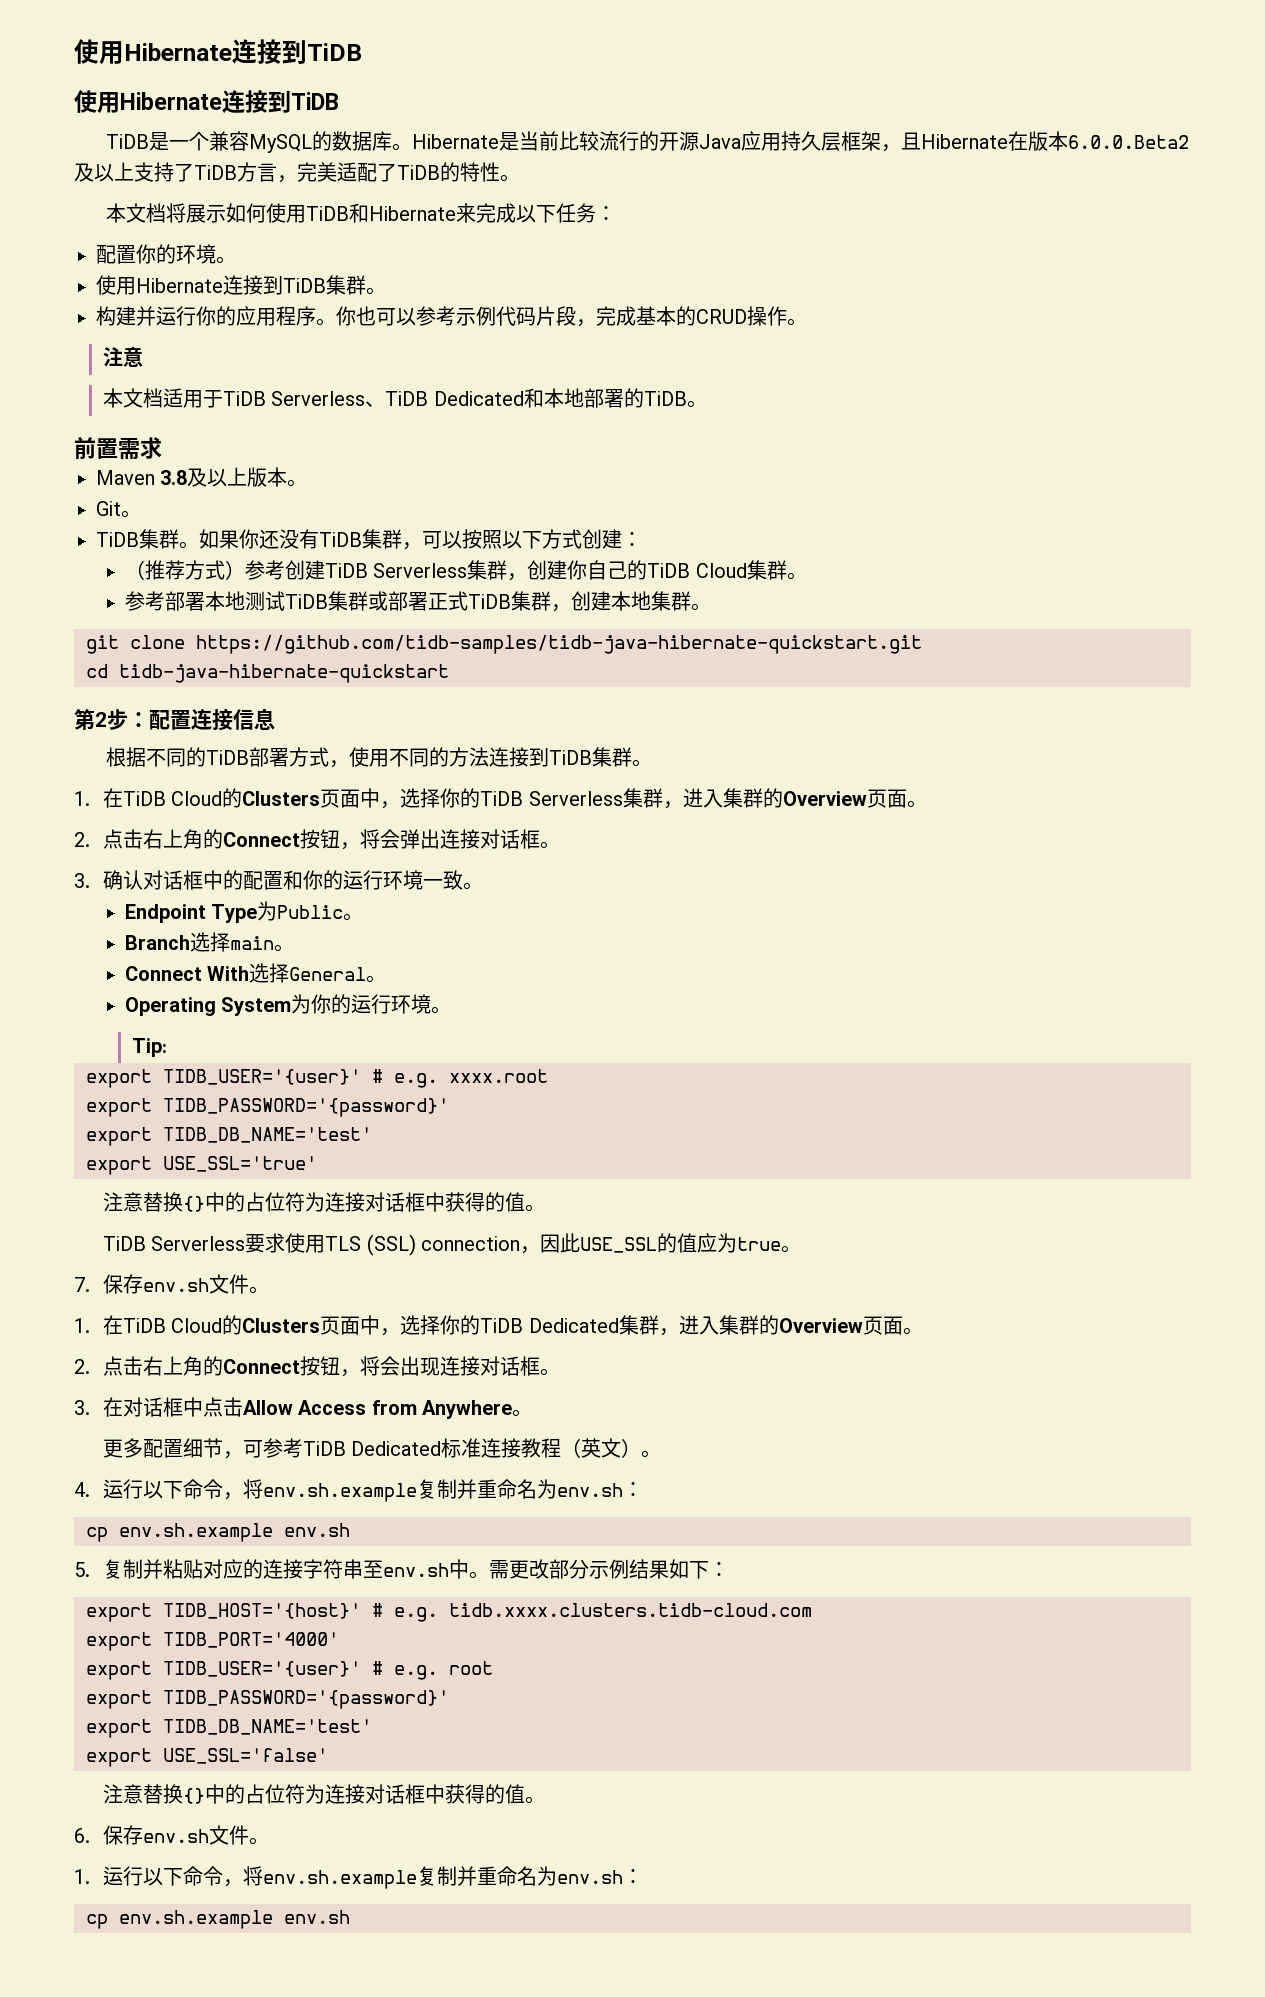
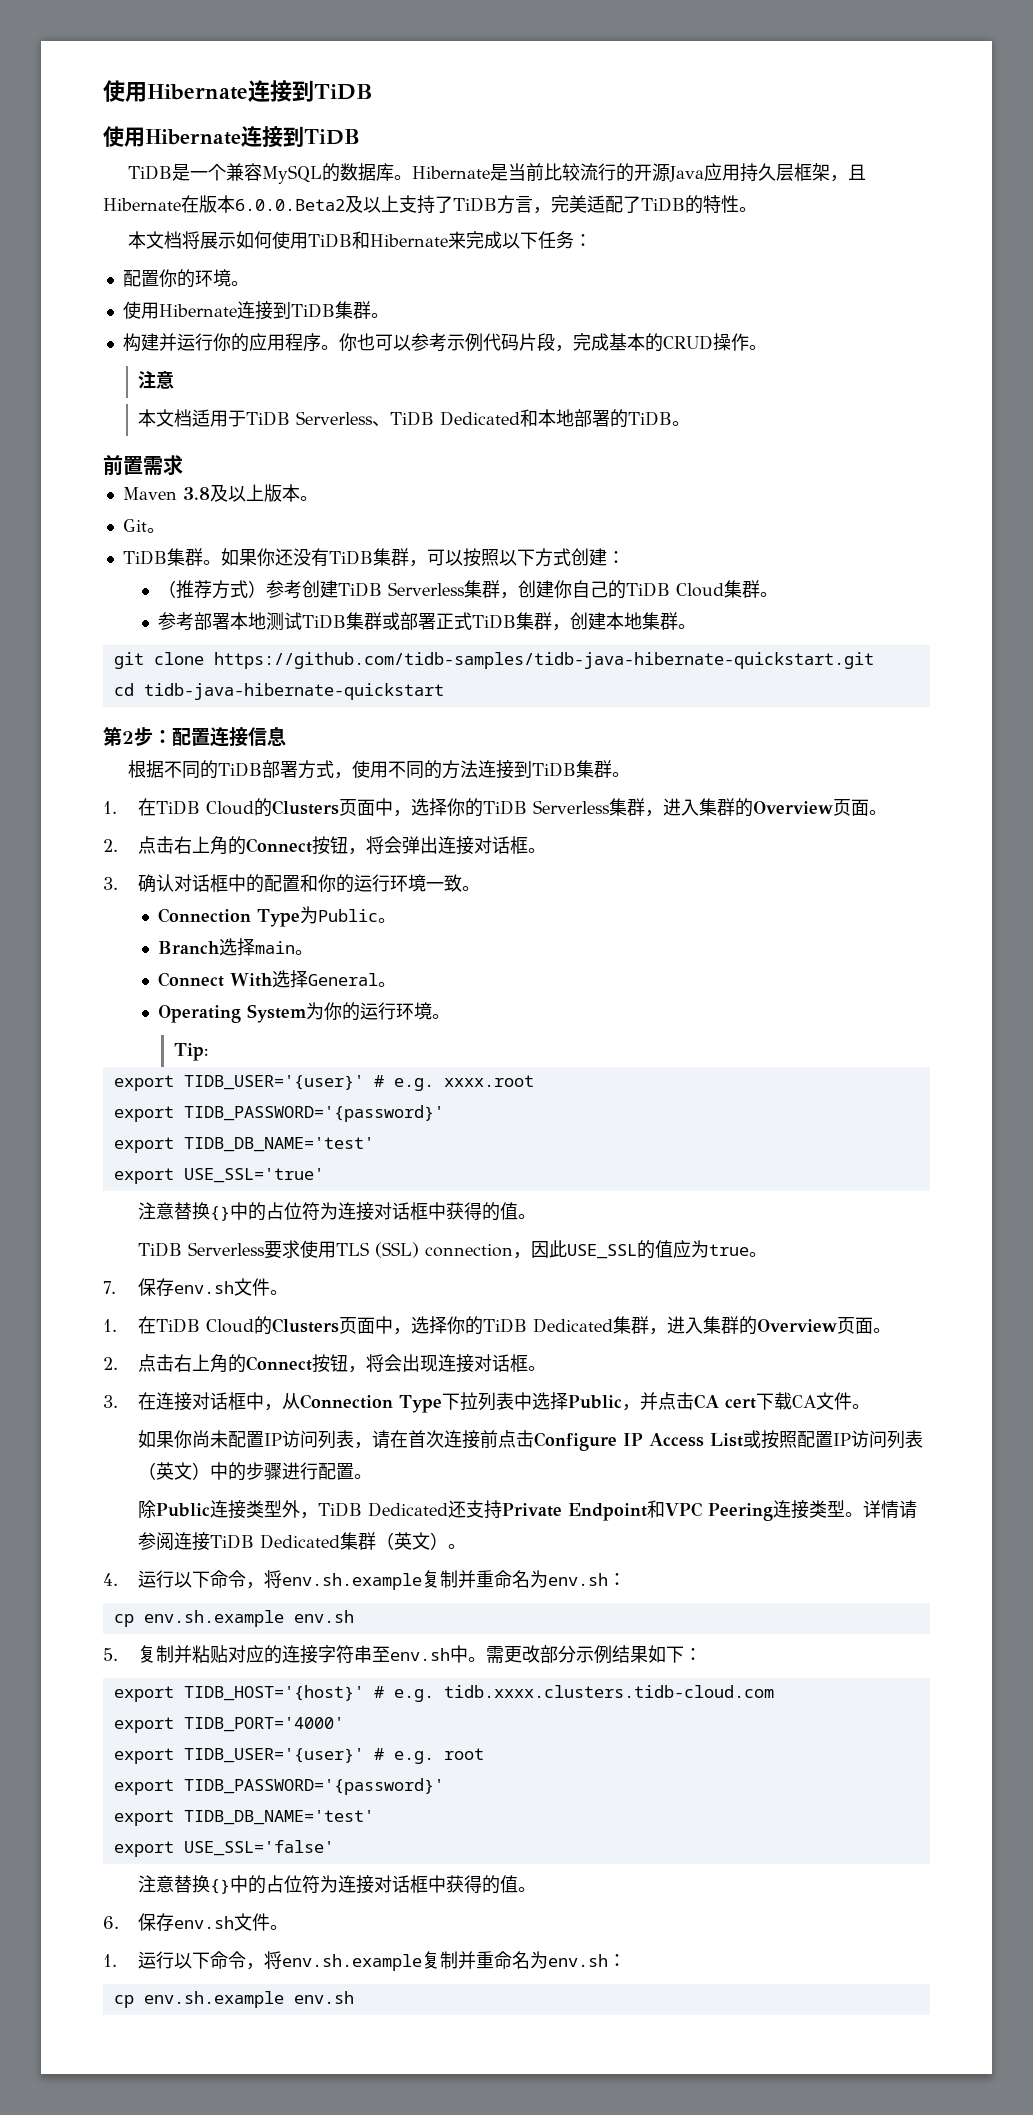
[124,904,206,923] Endpoint -> [158,908,252,923] Connection
[122,1397,533,1419] [102,1438,562,1459] 对话框中点击Allow Access from Anywhere。 // 更多配置细节，可参考TiDB Dedicated标准连接教程 -> [156,1392,871,1413] [138,1430,924,1451] [138,1462,373,1481] [138,1500,918,1521] [138,1532,377,1551] 连接对话框中，从Connection Type下拉列表中选择Public，并点击CA cert下载CA文件。 // 如果你尚未配置IP访问列表，请在首次连接前点击Configure IP Access List或按照配置IP访问列表（英文）中的步骤进行配置。 // 除Public连接类型外，TiDB Dedicated还支持Private Endpoint和VPC Peering连接类型。详情请参阅连接TiDB Dedicated集群

